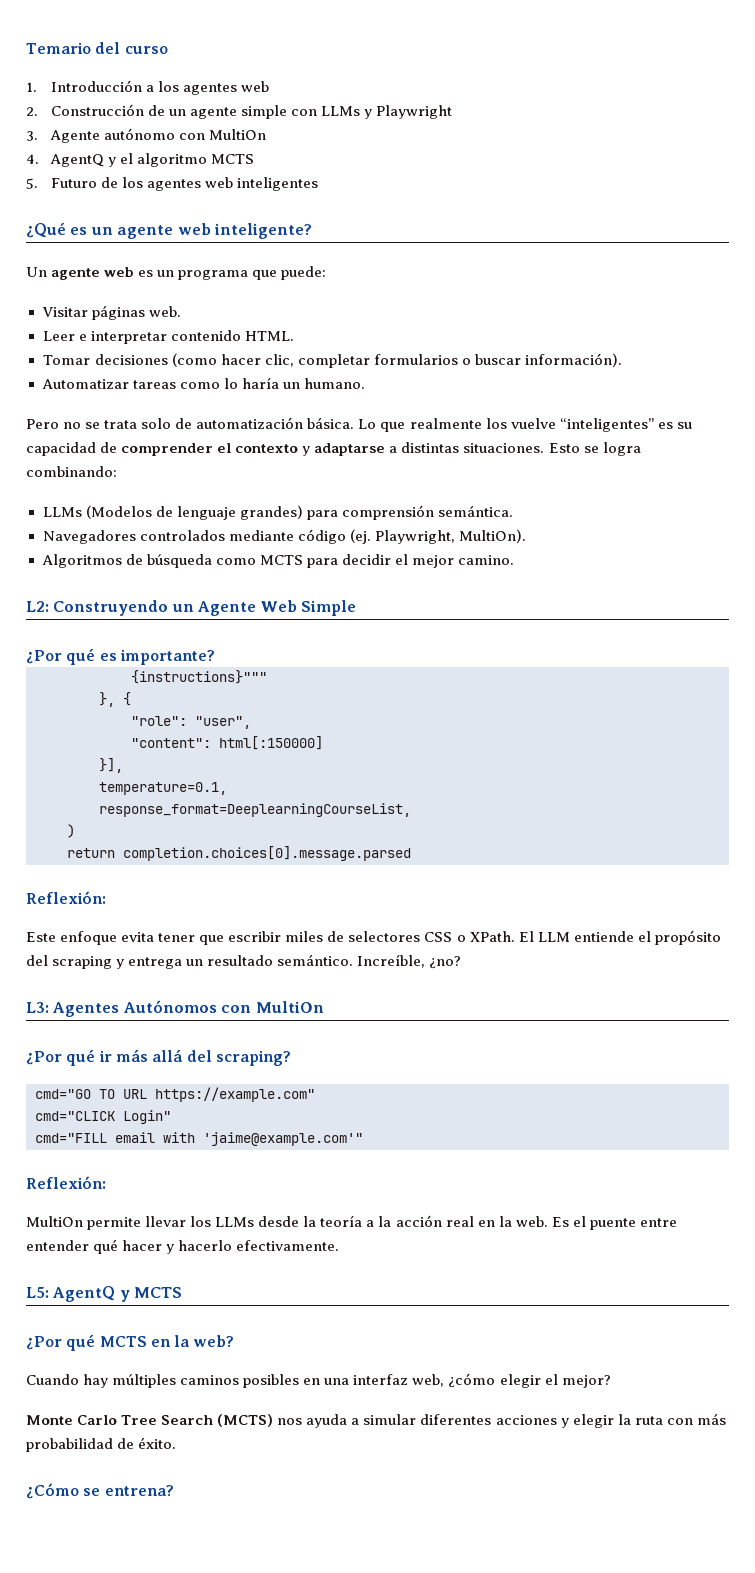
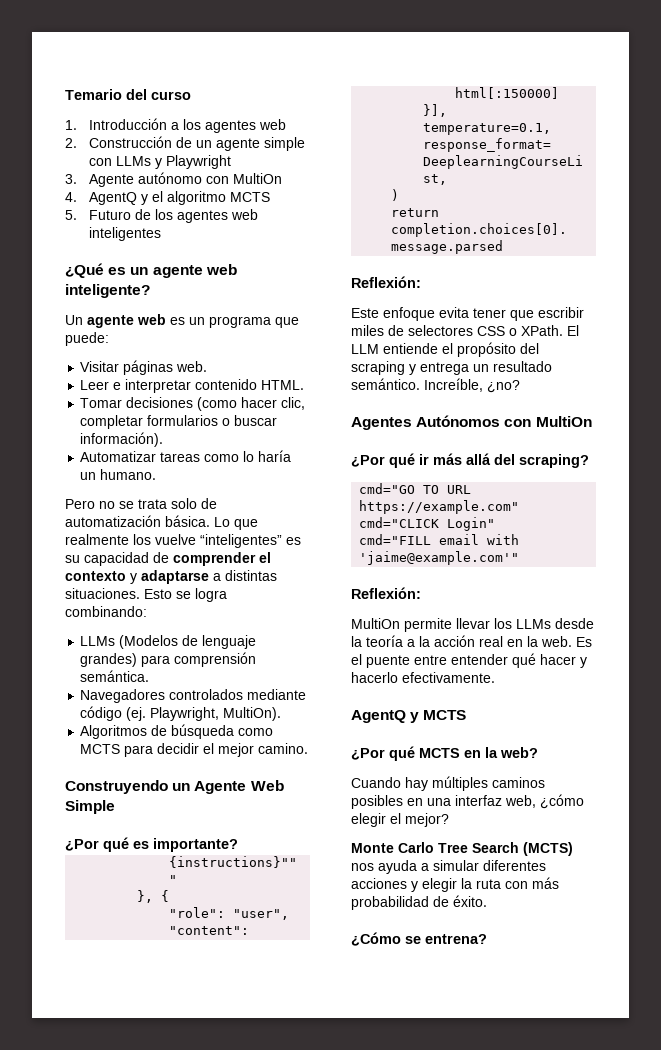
[26,601,49,612] L2: -> (309, 748) none
[26,1002,49,1013] L3: -> (520, 386) none
[26,1287,49,1298] L5: -> (495, 677) none

